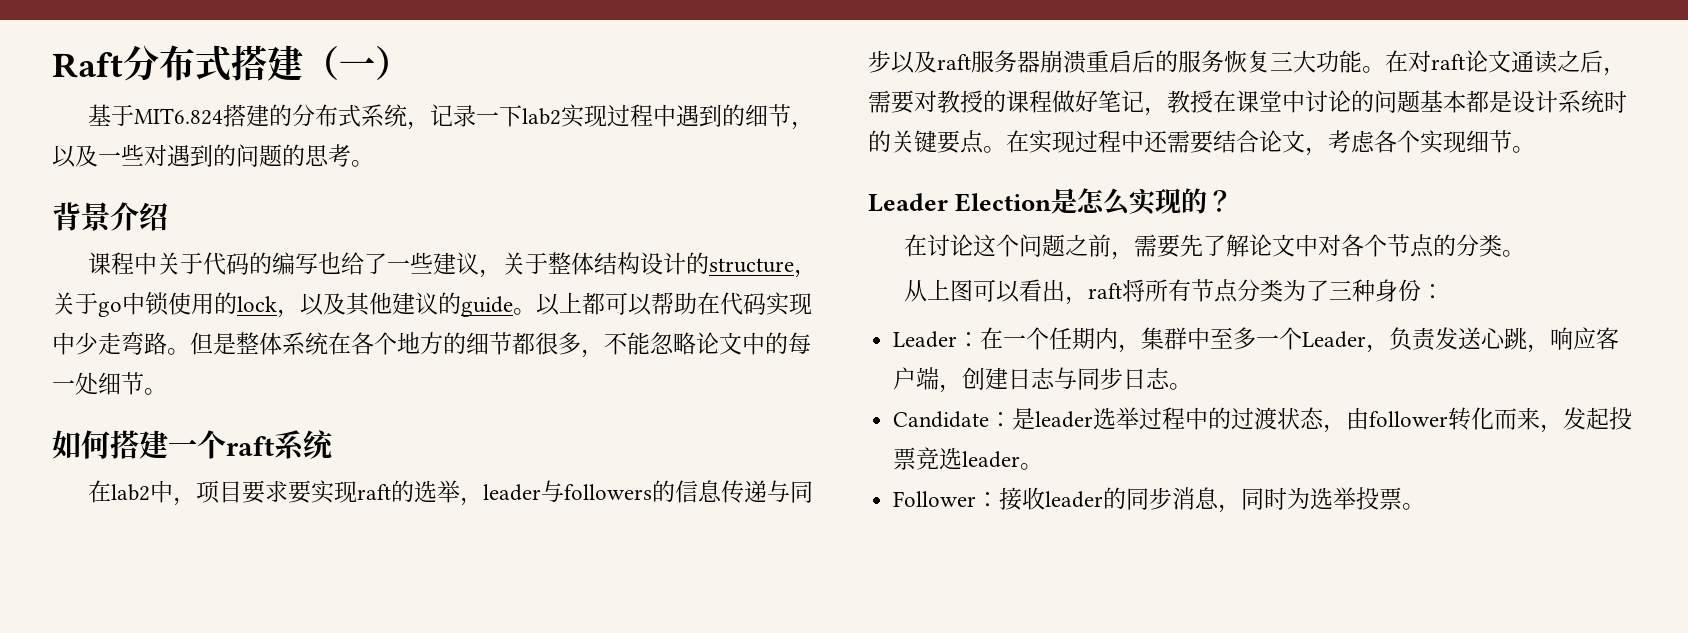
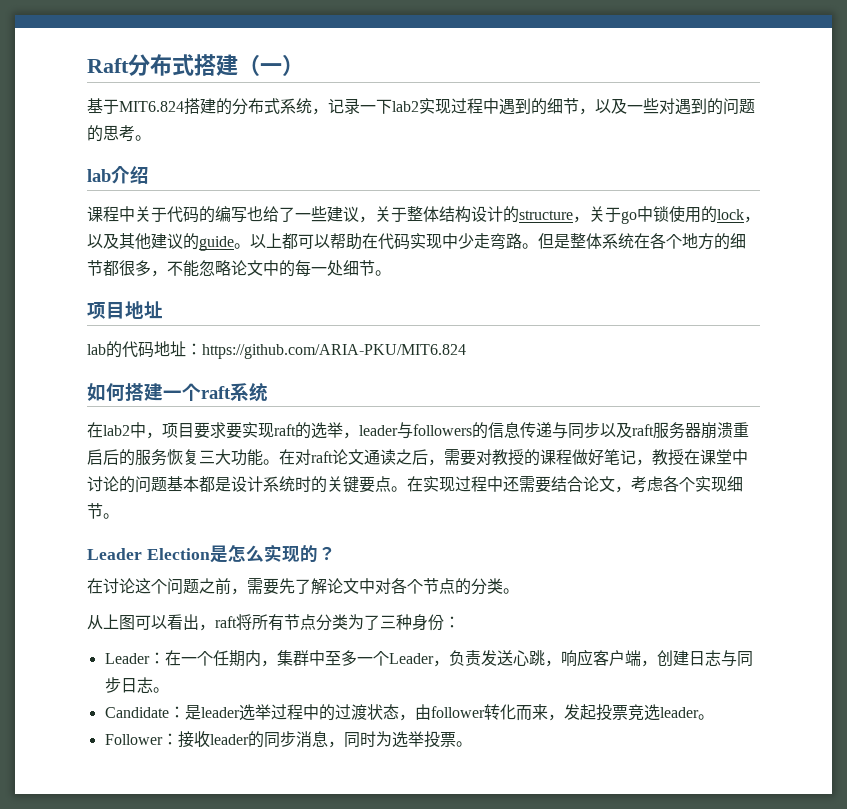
[52,202,111,232] 背景 -> [87,169,111,182] lab
(167, 391) none -> [87,301,163,319] [87,341,466,359] // 项目地址 // lab的代码地址：https://github.com/ARIA-PKU/MIT6.824

